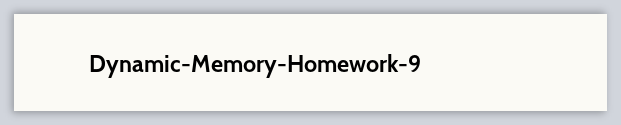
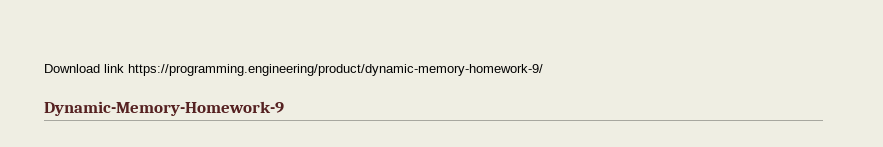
(89, 66) none -> [44,64,543,76] Download link https://programming.engineering/product/dynamic-memory-homework-9/ //

